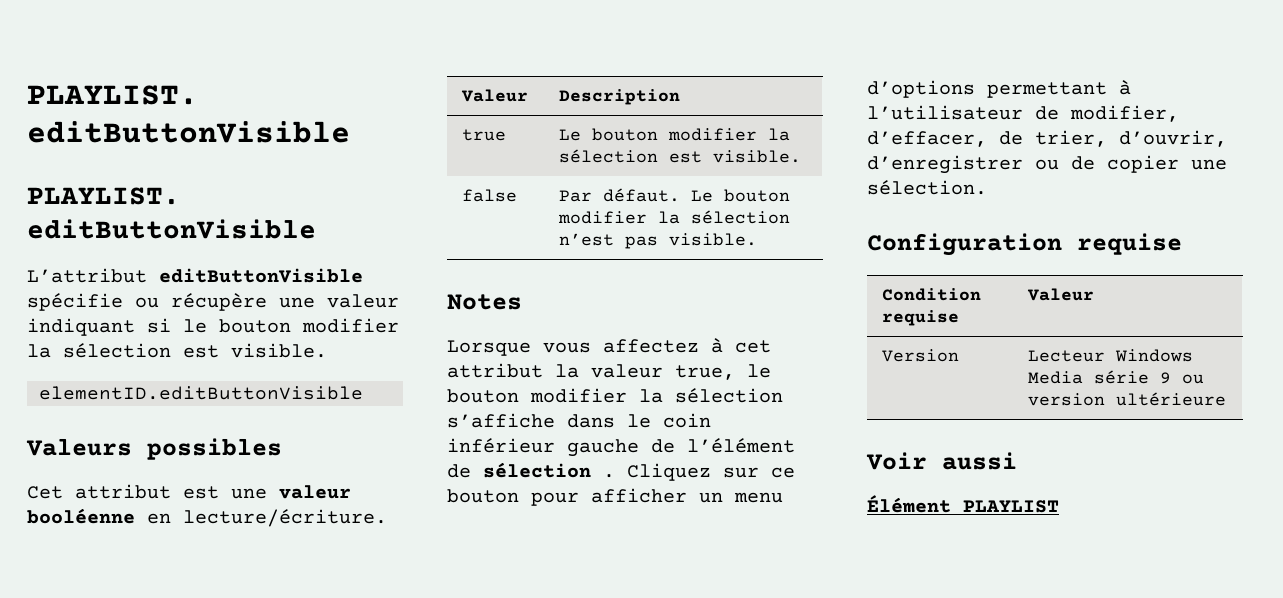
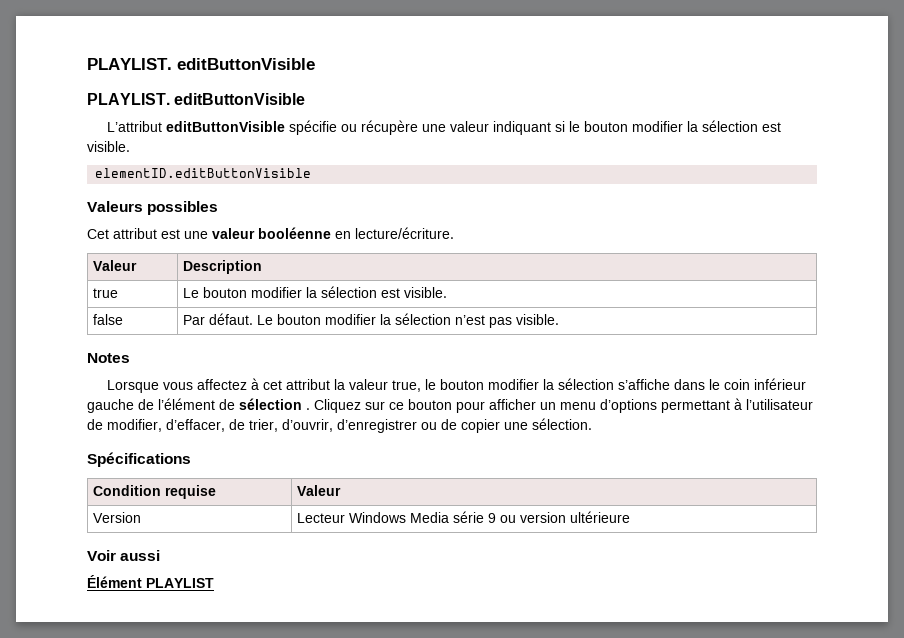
[867,233,1182,256] Configuration requise -> [87,452,191,467] Spécifications

